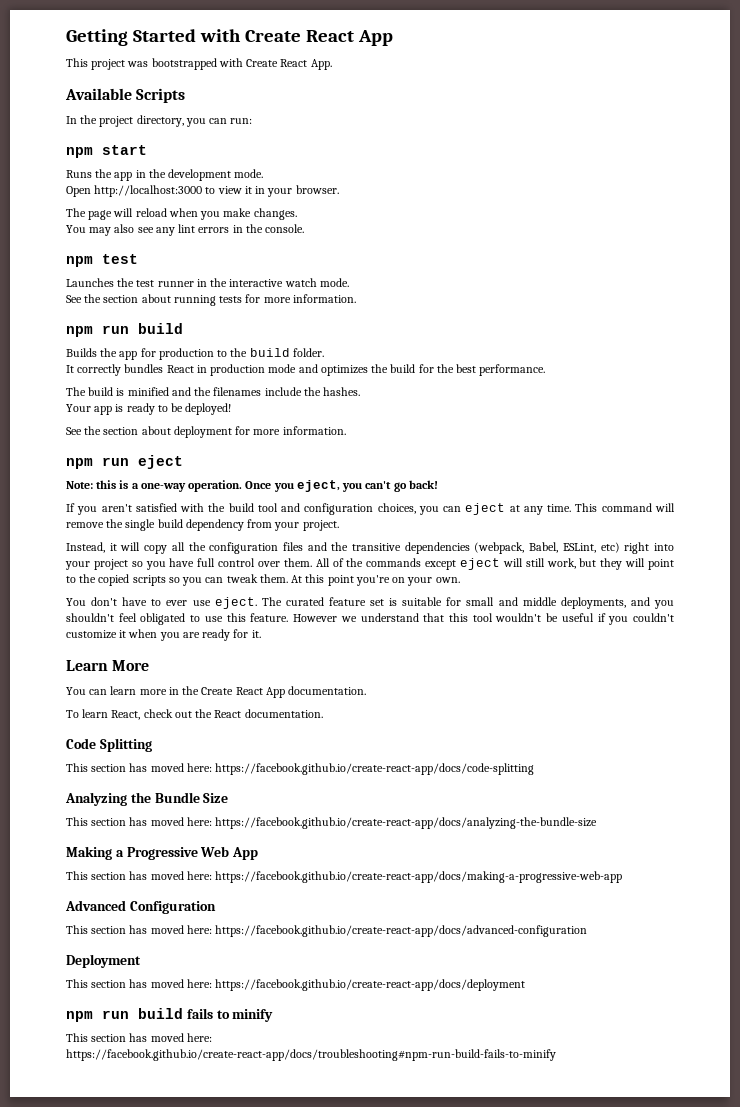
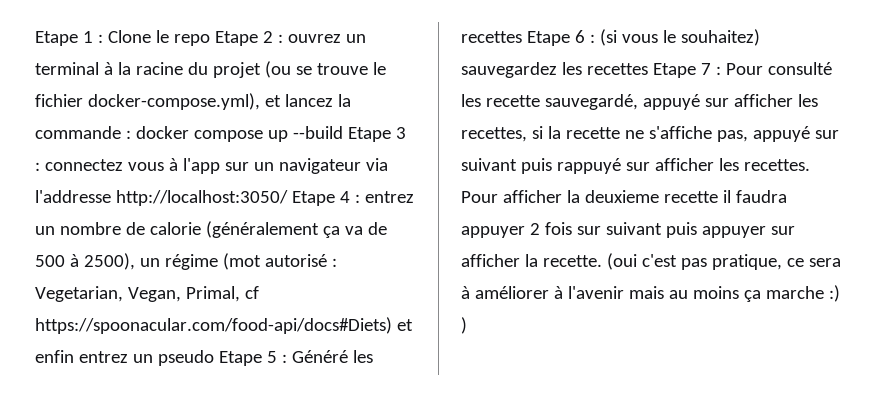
[66,29,393,46] [66,58,332,70] [65,88,186,103] [66,115,253,127] [66,145,147,158] [66,169,264,181] [66,185,339,197] [66,208,297,220] [66,224,305,236] [66,254,138,267] [66,278,349,287] [66,294,356,306] [66,323,183,337] [66,348,324,360] [66,364,546,376] [66,387,361,396] [66,403,232,415] [66,426,346,438] [66,455,183,469] [66,480,438,492] [66,503,675,515] [66,519,339,531] [66,542,674,554] [65,558,674,570] [66,574,460,586] [66,597,674,609] [66,613,674,625] [66,629,261,641] [66,660,150,671] [66,686,367,698] [66,709,323,720] [66,738,152,752] [66,763,535,775] [65,792,229,806] [66,817,598,829] [66,846,259,860] [66,871,623,883] [65,900,216,914] [66,925,588,937] [66,954,141,968] [66,979,526,991] [66,1008,274,1022] [66,1033,212,1042] [66,1049,556,1061] Getting Started with Create React App // This project was bootstrapped with Create React App. // Available Scripts // In the project directory, you can run: // npm start // Runs the app in the development mode. // Open http://localhost:3000 to view it in your browser. // The page will reload when you make changes. // You may also see any lint errors in the console. // npm test // Launches the test runner in the interactive watch mode. // See the section about running tests for more information. // npm run build // Builds the app for production to the build folder. // It correctly bundles React in production mode and optimizes the build for the best performance. // The build is minified and the filenames include the hashes. // Your app is ready to be deployed! // See the section about deployment for more information. // npm run eject // Note: this is a one-way operation. Once you eject, you can't go back! // If you aren't satisfied with the build tool and configuration choices, you can eject at any time. This command will remove the single build dependency from your project. // Instead, it will copy all the configuration files and the transitive dependencies (webpack, Babel, ESLint, etc) right into your project so you have full control over them. All of the commands except eject will still work, but they will point to the copied scripts so you can tweak them. At this point you're on your own. // You don't have to ever use eject. The curated feature set is suitable for small and middle deployments, and you shouldn't feel obligated to use this feature. However we understand that this tool wouldn't be useful if you couldn't customize it when you are ready for it. // Learn More // You can learn more in the Create React App documentation. // To learn React, check out the React documentation. // Code Splitting // This section has moved here: https://facebook.github.io/create-react-app/docs/code-splitting // Analyzing the Bundle Size // This section has moved here: https://facebook.github.io/create-react-app/docs/analyzing-the-bundle-size // Making a Progressive Web App // This section has moved here: https://facebook.github.io/create-react-app/docs/making-a-progressive-web-app // Advanced Configuration // This section has moved here: https://facebook.github.io/create-react-app/docs/advanced-configuration // Deployment // This section has moved here: https://facebook.github.io/create-react-app/docs/deployment // npm run build fails to minify // This section has moved here: https://facebook.github.io/create-react-app/docs/troubleshooting#npm-run-build-fails-to-minify -> [35,30,366,46] [35,61,386,78] [35,93,351,110] [35,126,406,142] [35,158,388,174] [35,190,414,206] [35,221,387,238] [35,253,337,270] [35,286,259,302] [35,317,413,334] [35,350,373,366] [461,29,760,46] [461,62,832,78] [461,94,818,110] [461,126,839,142] [461,158,810,174] [461,190,787,203] [461,222,795,238] [461,253,841,270] [461,285,840,302] [461,317,467,334] Etape 1 : Clone le repo Etape 2 : ouvrez un terminal à la racine du projet (ou se trouve le fichier docker-compose.yml), et lancez la commande : docker compose up --build Etape 3 : connectez vous à l'app sur un navigateur via l'addresse http://localhost:3050/ Etape 4 : entrez un nombre de calorie (généralement ça va de 500 à 2500), un régime (mot autorisé : Vegetarian, Vegan, Primal, cf https://spoonacular.com/food-api/docs#Diets) et enfin entrez un pseudo Etape 5 : Généré les recettes Etape 6 : (si vous le souhaitez) sauvegardez les recettes Etape 7 : Pour consulté les recette sauvegardé, appuyé sur afficher les recettes, si la recette ne s'affiche pas, appuyé sur suivant puis rappuyé sur afficher les recettes. Pour afficher la deuxieme recette il faudra appuyer 2 fois sur suivant puis appuyer sur afficher la recette. (oui c'est pas pratique, ce sera à améliorer à l'avenir mais au moins ça marche :) )

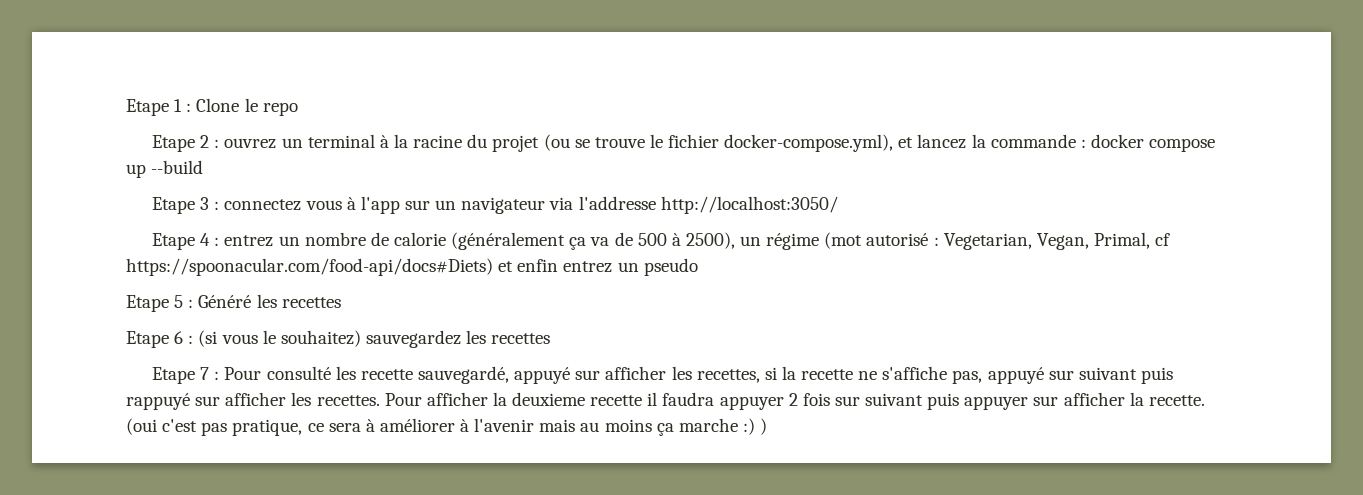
(210, 40) none -> (298, 109) //
(343, 132) none -> (204, 167) //
(288, 198) none -> (838, 205) //
(214, 358) none -> (698, 267) //
(522, 37) none -> (341, 302) //
(648, 69) none -> (551, 338) //

